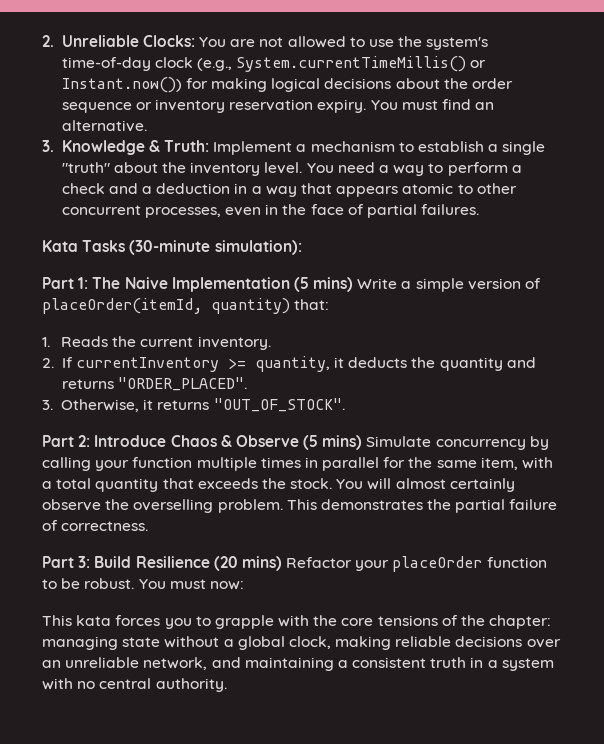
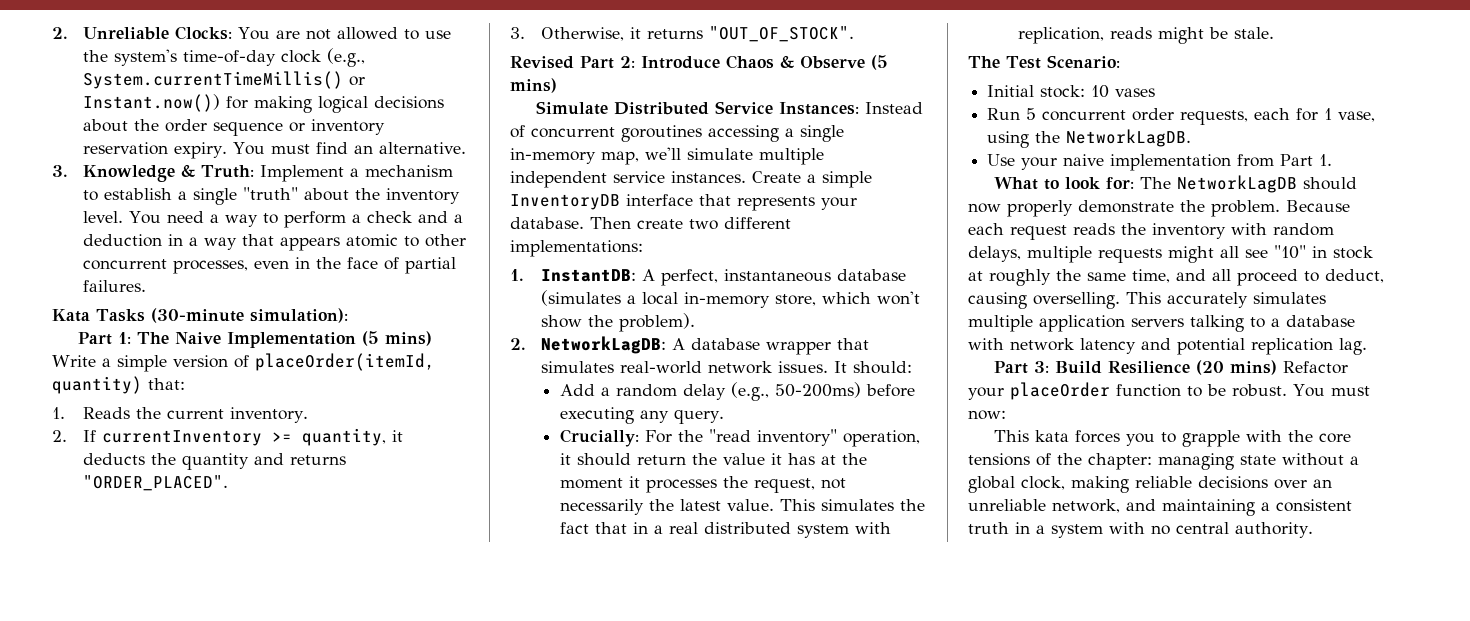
(345, 405) none -> [510,56,574,69] Revised
[366,436,549,450] [42,457,554,471] [42,478,515,492] [42,499,558,513] [42,520,149,531] Simulate concurrency by calling your function multiple times in parallel for the same item, with a total quantity that exceeds the stock. You will almost certainly observe the overselling problem. This demonstrates the partial failure of correctness. -> [536,101,924,115] [510,125,844,142] [510,147,824,165] [510,171,872,188] [510,194,857,211] [510,217,791,230] [510,240,643,257] [510,269,906,286] [540,290,920,308] [540,313,695,332] [510,336,869,355] [540,361,912,374] [559,382,915,401] [559,407,724,424] [559,429,920,447] [559,453,867,466] [559,476,846,493] [559,499,925,515] [559,522,891,538] [1017,27,1274,44] [968,55,1120,69] [987,85,1156,98] [987,108,1376,125] [987,129,1192,148] [987,154,1333,171] [994,175,1358,193] [968,200,1350,217] [968,223,1334,240] [968,245,1373,263] [968,269,1384,286] [968,292,1326,309] [968,315,1355,332] [968,338,1367,355] // Simulate Distributed Service Instances: Instead of concurrent goroutines accessing a single in-memory map, we'll simulate multiple independent service instances. Create a simple InventoryDB interface that represents your database. Then create two different implementations: // 1. InstantDB: A perfect, instantaneous database (simulates a local in-memory store, which won't show the problem). // 2. NetworkLagDB: A database wrapper that simulates real-world network issues. It should: // Add a random delay (e.g., 50-200ms) before executing any query. // Crucially: For the "read inventory" operation, it should return the value it has at the moment it processes the request, not necessarily the latest value. This simulates the fact that in a real distributed system with replication, reads might be stale. // The Test Scenario: // Initial stock: 10 vases // Run 5 concurrent order requests, each for 1 vase, using the NetworkLagDB. // Use your naive implementation from Part 1. // What to look for: The NetworkLagDB should now properly demonstrate the problem. Because each request reads the inventory with random delays, multiple requests might all see "10" in stock at roughly the same time, and all proceed to deduct, causing overselling. This accurately simulates multiple application servers talking to a database with network latency and potential replication lag.

